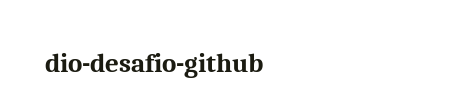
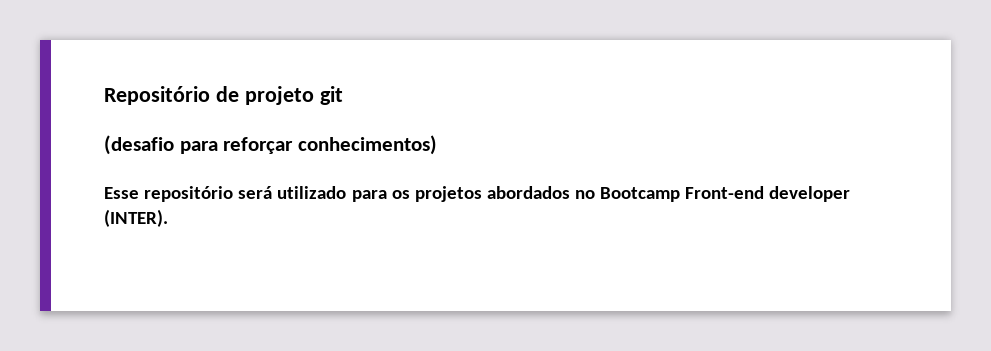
[45,53,263,78] dio-desafio-github -> [104,86,343,105] [104,135,437,155] [104,186,851,202] [104,209,168,227] Repositório de projeto git // (desafio para reforçar conhecimentos) // Esse repositório será utilizado para os projetos abordados no Bootcamp Front-end developer (INTER).

